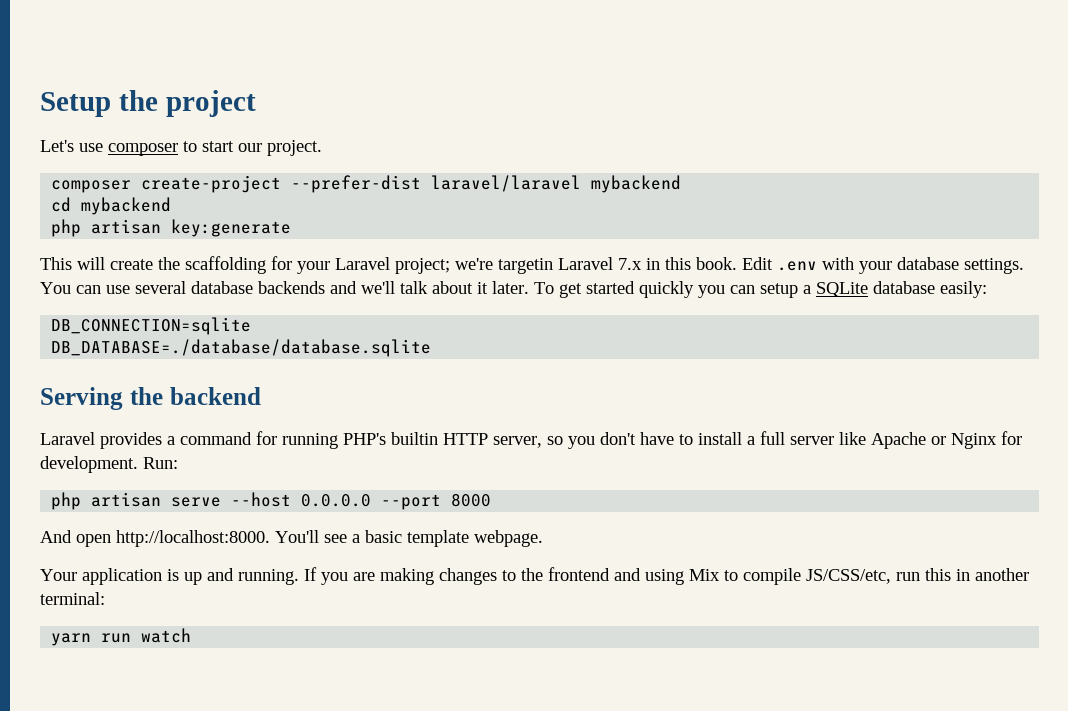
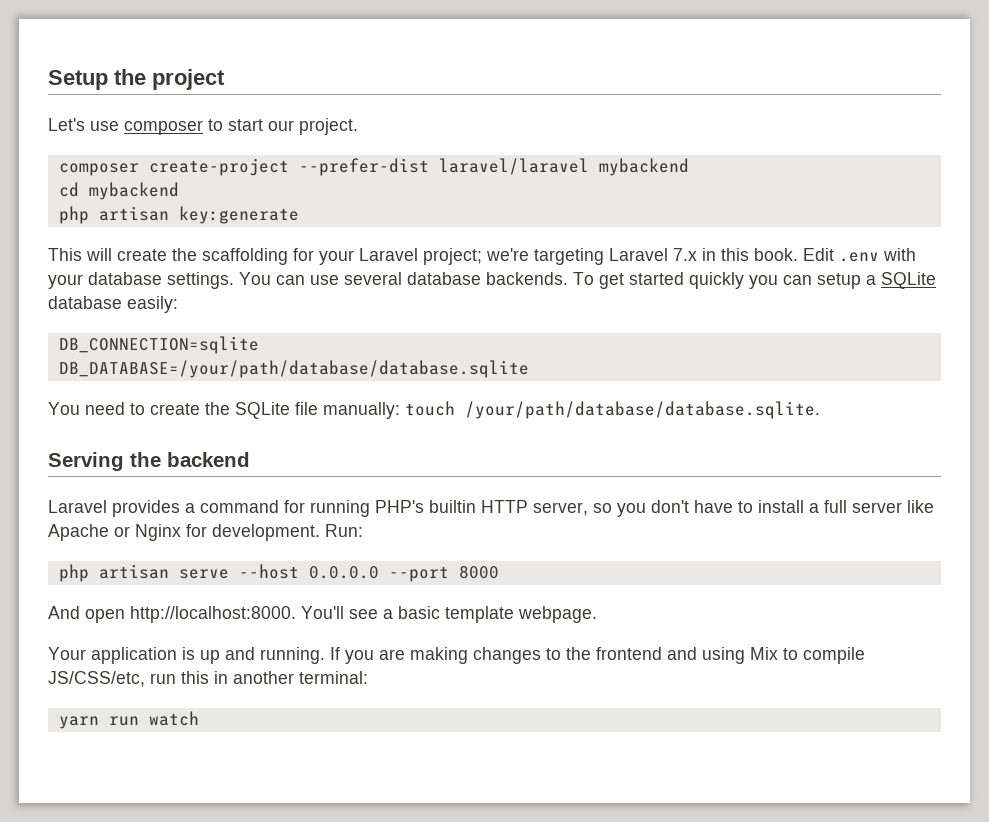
[498,258,553,274] targetin -> [534,248,604,265] targeting
[258,281,529,294] backends and we'll talk about it later. -> [486,272,568,285] backends.
[51,339,432,357] DB_DATABASE=./database/database.sqlite -> [58,360,529,378] [48,401,820,419] DB_DATABASE=/your/path/database/database.sqlite // You need to create the SQLite file manually: touch /your/path/database/database.sqlite.

